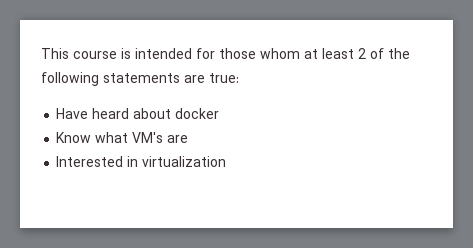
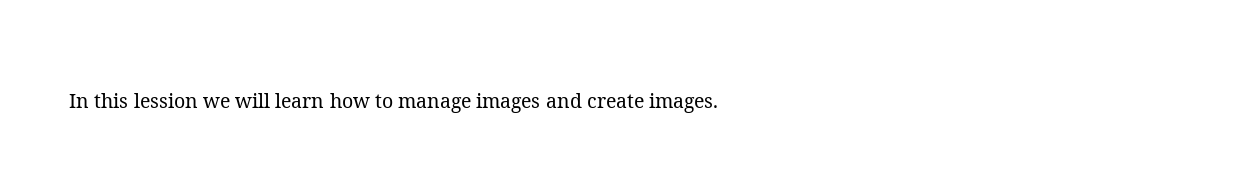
[41,48,410,59] [41,72,239,86] [56,108,220,119] [56,132,189,143] [56,156,227,167] This course is intended for those whom at least 2 of the following statements are true: // Have heard about docker // Know what VM's are // Interested in virtualization -> [69,93,719,113] In this lession we will learn how to manage images and create images.

